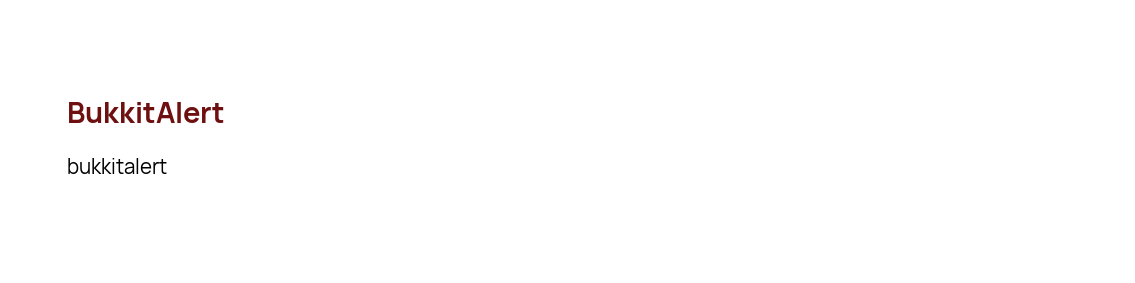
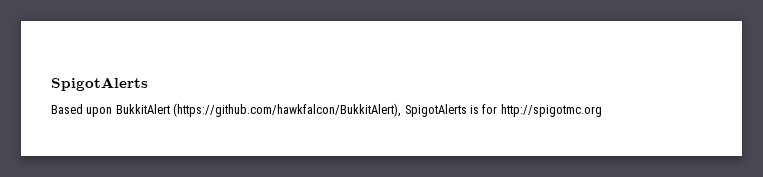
[67,102,225,123] [67,158,167,174] BukkitAlert // bukkitalert -> [51,77,148,91] [51,103,602,117] SpigotAlerts // Based upon BukkitAlert (https://github.com/hawkfalcon/BukkitAlert), SpigotAlerts is for http://spigotmc.org

